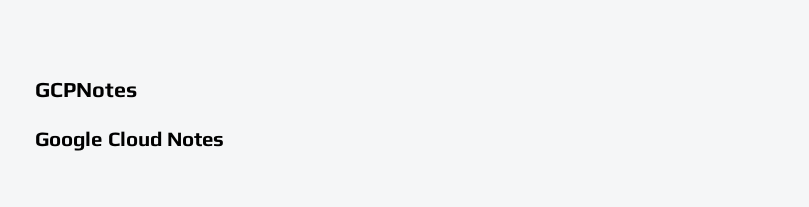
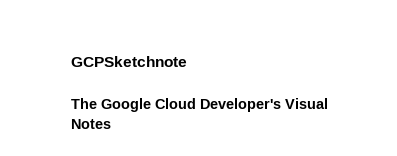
[35,82,137,98] [35,131,162,151] GCPNotes // Google Cloud -> [71,56,187,67] [71,98,328,112] GCPSketchnote // The Google Cloud Developer's Visual

